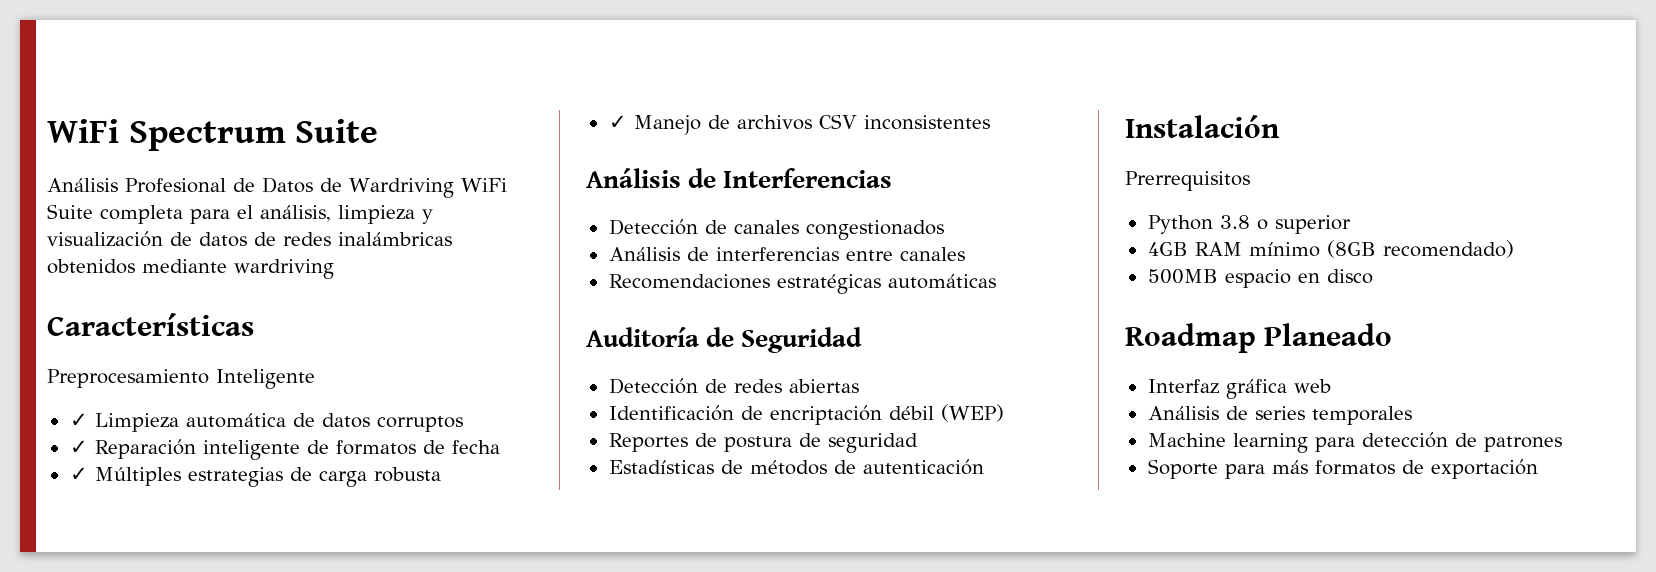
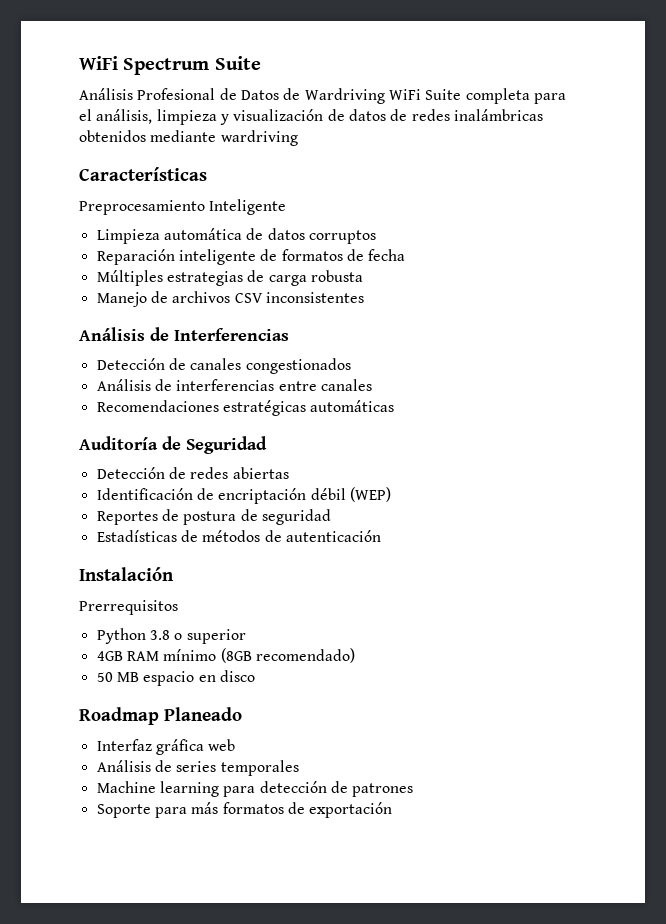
[69,413,88,427] ✓ -> (287, 207) none
[69,440,88,454] ✓ -> (376, 237) none
[69,467,88,481] ✓ -> (406, 255) none
[608,115,627,129] ✓ -> (363, 276) none
[1147,269,1218,284] 500MB -> [96,672,139,682] 50 MB

